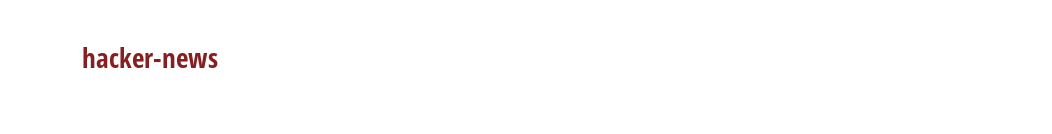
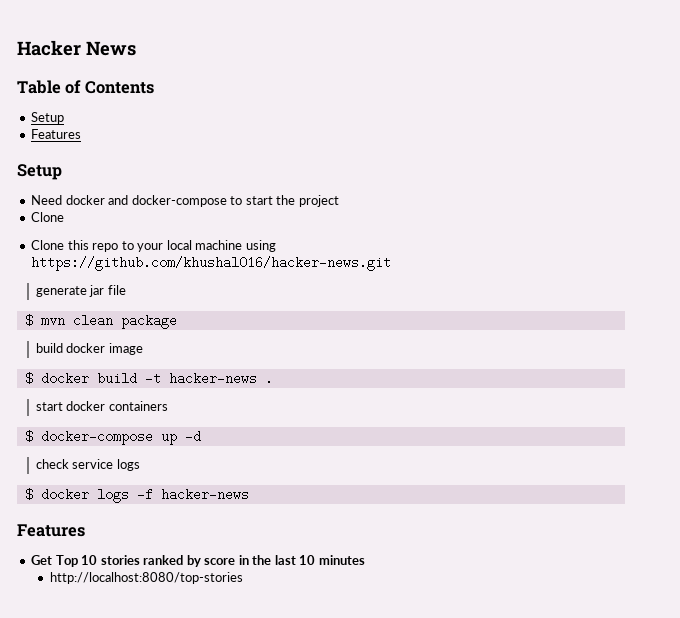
[82,47,218,68] hacker-news -> [17,40,136,56] [17,80,154,94] [31,112,65,124] [31,129,82,139] [17,164,62,180] [31,195,339,207] [31,212,65,222] [31,240,276,252] [31,256,392,271] [35,285,126,297] [24,314,177,329] [35,343,143,355] [24,372,273,385] [35,401,168,411] [24,430,201,445] [35,459,140,471] [24,488,249,503] [17,524,85,537] [31,555,365,567] [50,572,244,584] Hacker News // Table of Contents // Setup // Features // Setup // Need docker and docker-compose to start the project // Clone // Clone this repo to your local machine using https://github.com/khushal016/hacker-news.git // generate jar file // $ mvn clean package // build docker image // $ docker build -t hacker-news . // start docker containers // $ docker-compose up -d // check service logs // $ docker logs -f hacker-news // Features // Get Top 10 stories ranked by score in the last 10 minutes // http://localhost:8080/top-stories

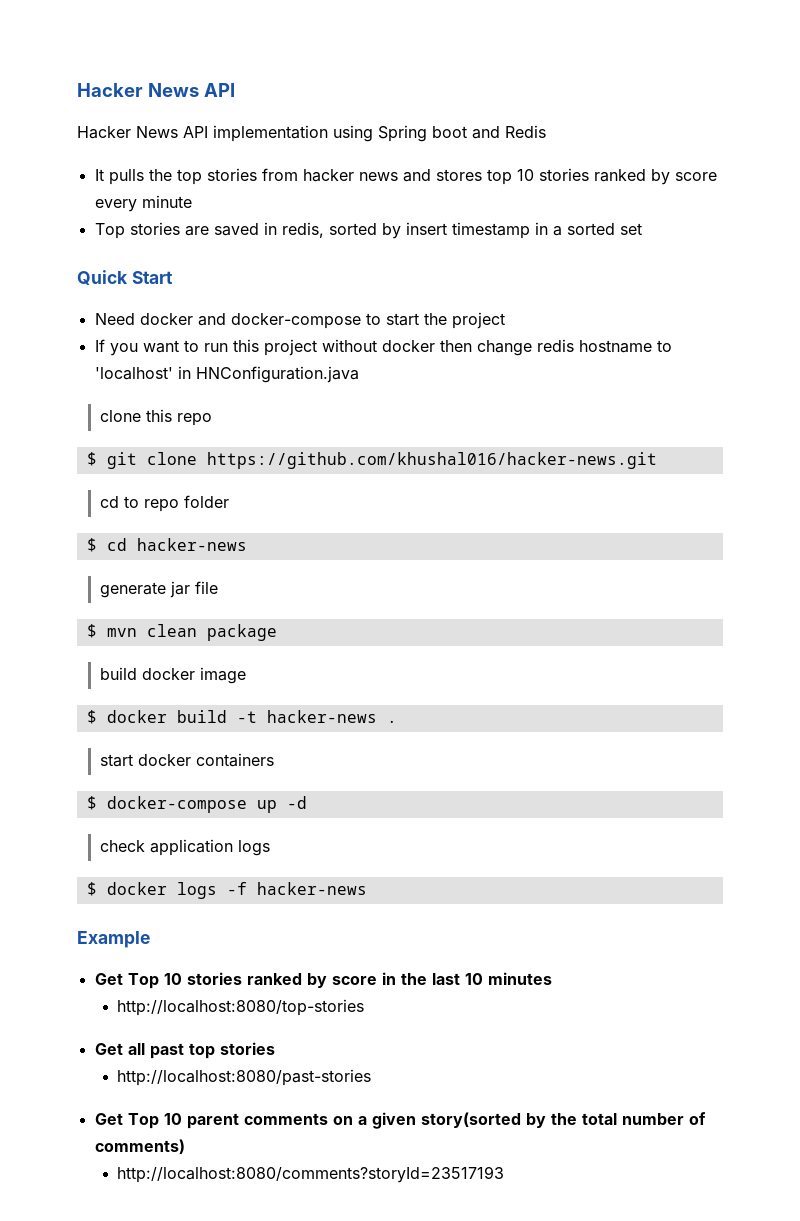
[17,40,136,56] [17,80,154,94] [31,112,65,124] [31,129,82,139] [17,164,62,180] Hacker News // Table of Contents // Setup // Features // Setup -> [77,83,235,97] [77,125,546,142] [94,168,717,185] [94,195,192,212] [94,222,642,239] [77,270,173,285] Hacker News API // Hacker News API implementation using Spring boot and Redis // It pulls the top stories from hacker news and stores top 10 stories ranked by score every minute // Top stories are saved in redis, sorted by insert timestamp in a sorted set // Quick Start
[31,212,65,222] [31,240,276,252] [31,256,392,271] Clone // Clone this repo to your local machine using https://github.com/khushal016/hacker-news.git -> [94,339,672,356] [94,366,359,383] [99,409,212,426] [86,452,657,469] [99,495,229,512] [86,538,247,552] If you want to run this project without docker then change redis hostname to 'localhost' in HNConfiguration.java // clone this repo // $ git clone https://github.com/khushal016/hacker-news.git // cd to repo folder // $ cd hacker-news
[72,459,114,469] service -> [149,839,233,856] application
[17,524,85,537] Features -> [77,931,150,948] Example
(244, 578) none -> [94,1042,275,1059] [117,1069,372,1086] [94,1112,706,1129] [94,1139,185,1154] [117,1166,505,1183] // Get all past top stories // http://localhost:8080/past-stories // Get Top 10 parent comments on a given story(sorted by the total number of comments) // http://localhost:8080/comments?storyId=23517193

